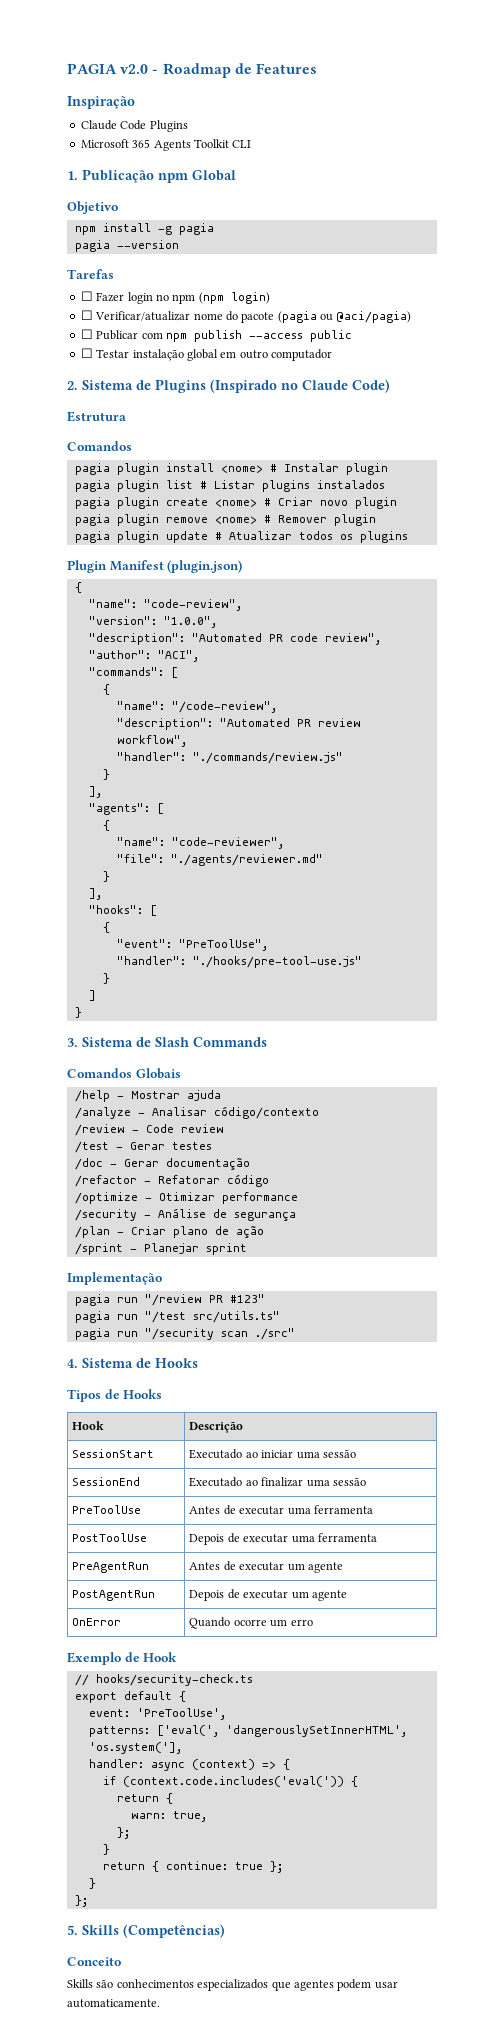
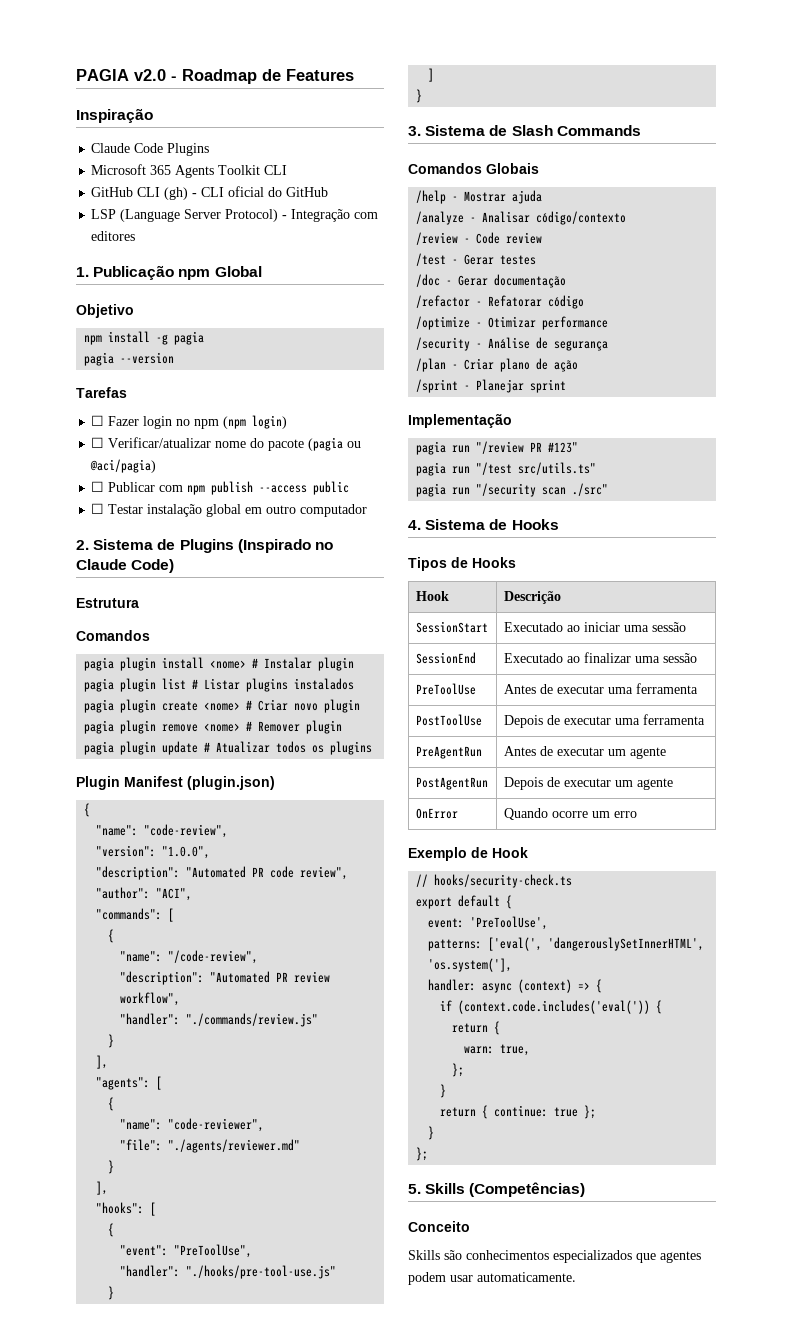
(252, 144) none -> [91,186,329,200] [91,209,379,222] [91,231,136,241] // GitHub CLI (gh) - CLI oficial do GitHub // LSP (Language Server Protocol) - Integração com editores

